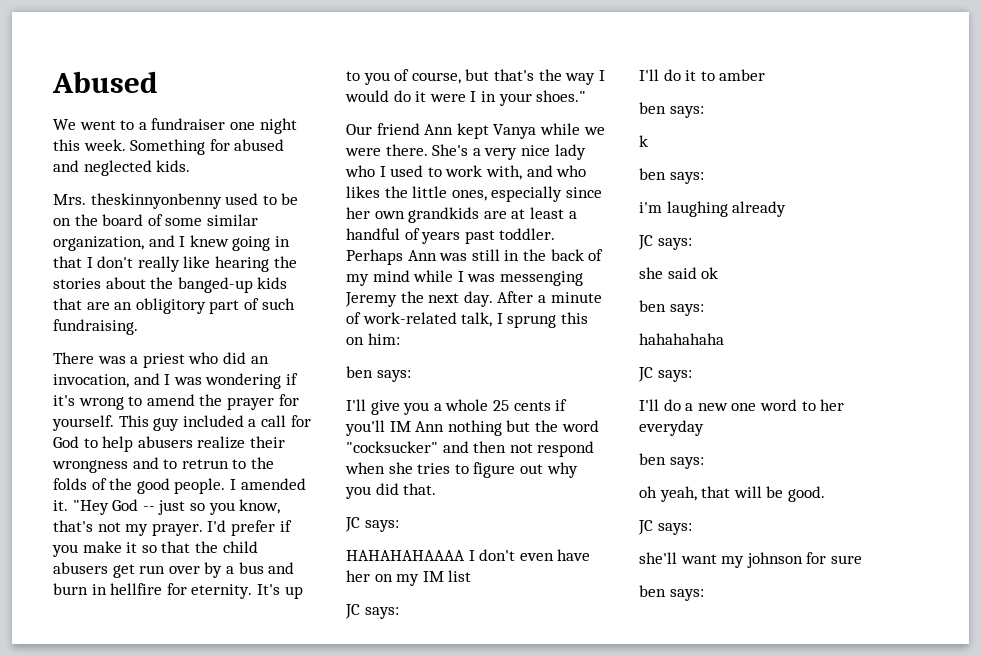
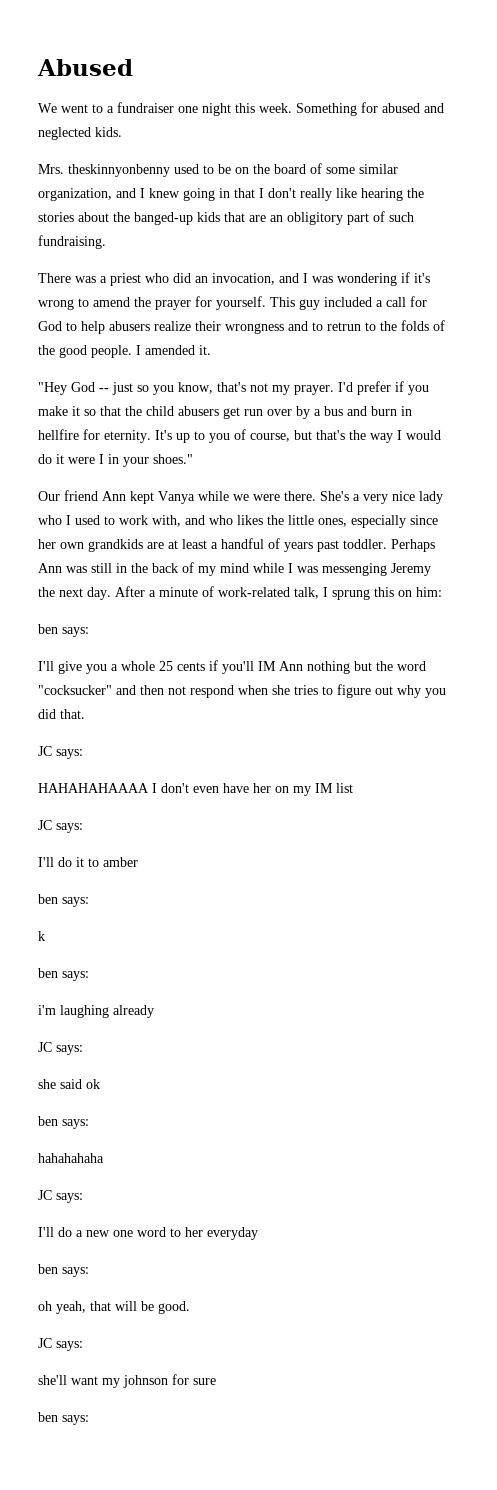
(68, 505) none -> (211, 350) //

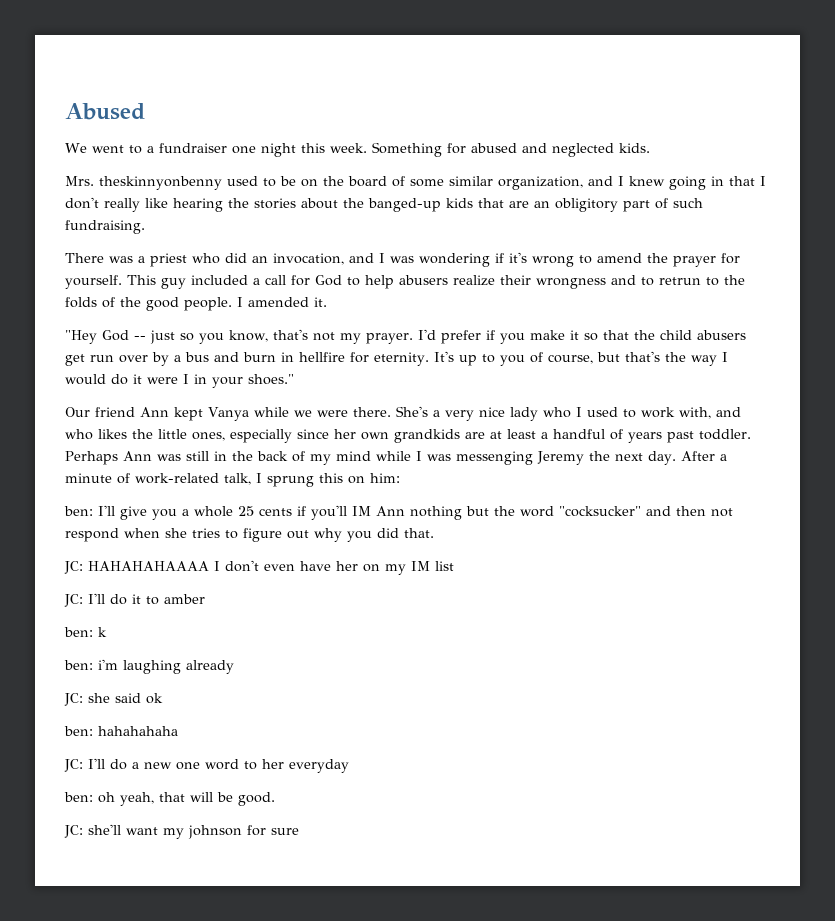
[38,624,89,637] ben says: // -> [64,506,93,516] ben:
[38,746,83,759] JC says: // -> [64,561,83,574] JC:
[38,820,83,833] JC says: // -> [64,594,83,607] JC:
[38,894,89,907] ben says: // -> [64,627,93,637] ben:
[38,968,89,981] ben says: // -> [64,660,93,670] ben:
[38,1042,83,1055] JC says: // -> [64,693,83,706] JC:
[38,1116,89,1129] ben says: // -> [64,726,93,736] ben:
[38,1190,83,1203] JC says: // -> [64,759,83,772] JC:
[38,1264,89,1277] ben says: // -> [64,792,93,802] ben:
[38,1338,83,1351] JC says: // -> [64,825,83,838] JC:
[38,1412,89,1425] // ben says: -> (299, 831) none

